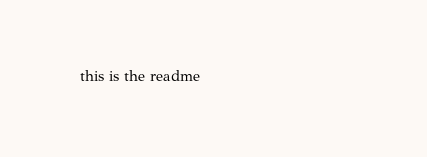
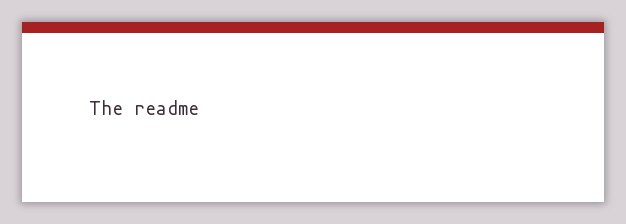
[80,70,145,81] this is the -> [89,100,123,115] The

